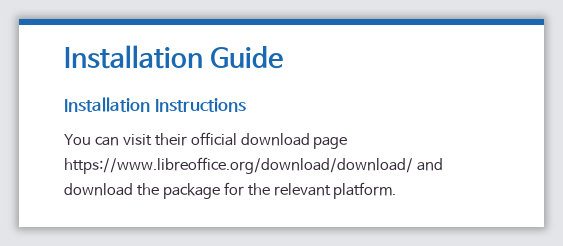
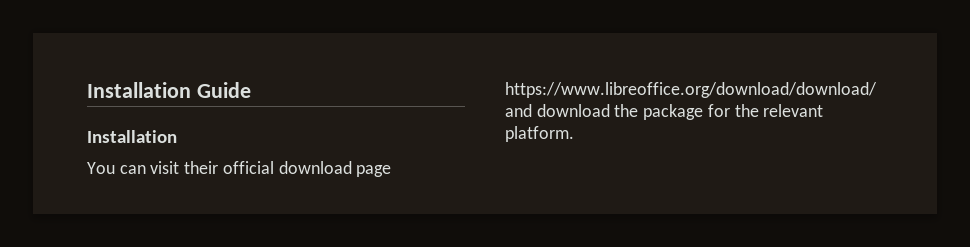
[154,98,246,112] Instructions -> (177, 136) none

